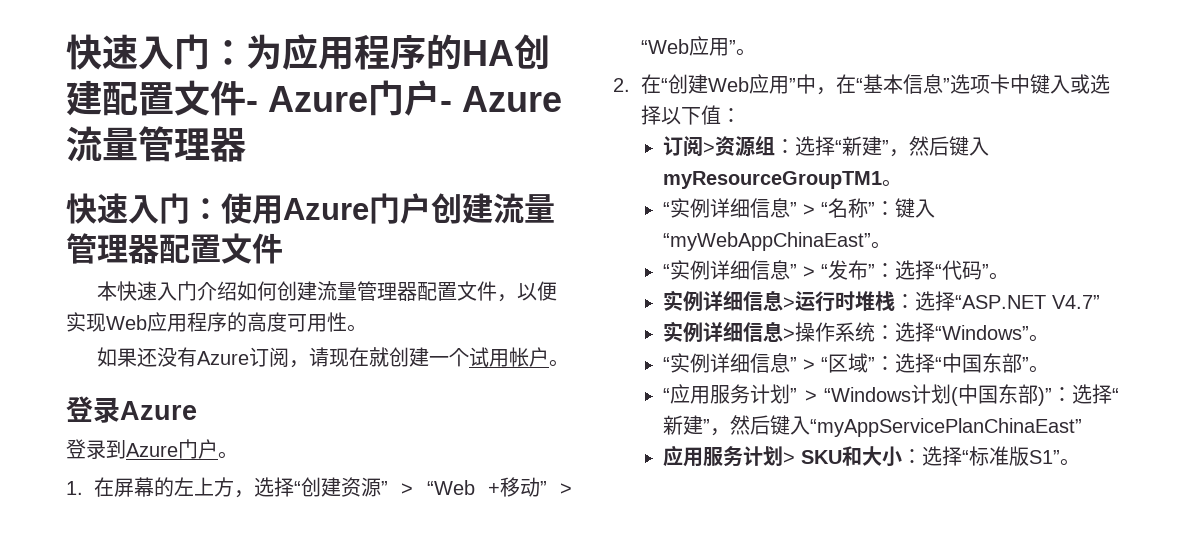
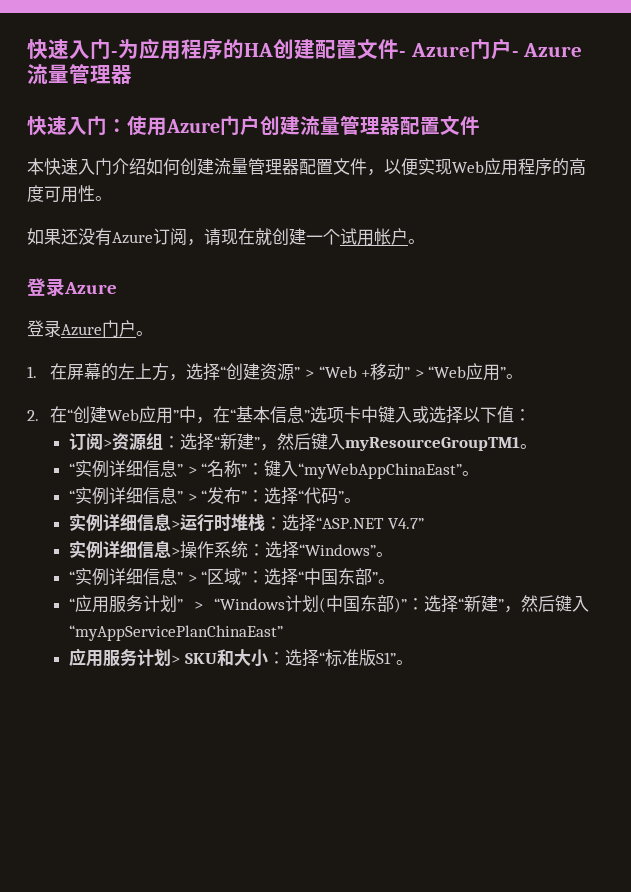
[66,34,246,70] 快速入门： -> [27,39,118,59] 快速入门-
[106,440,126,459] 到 -> (61, 328) none

